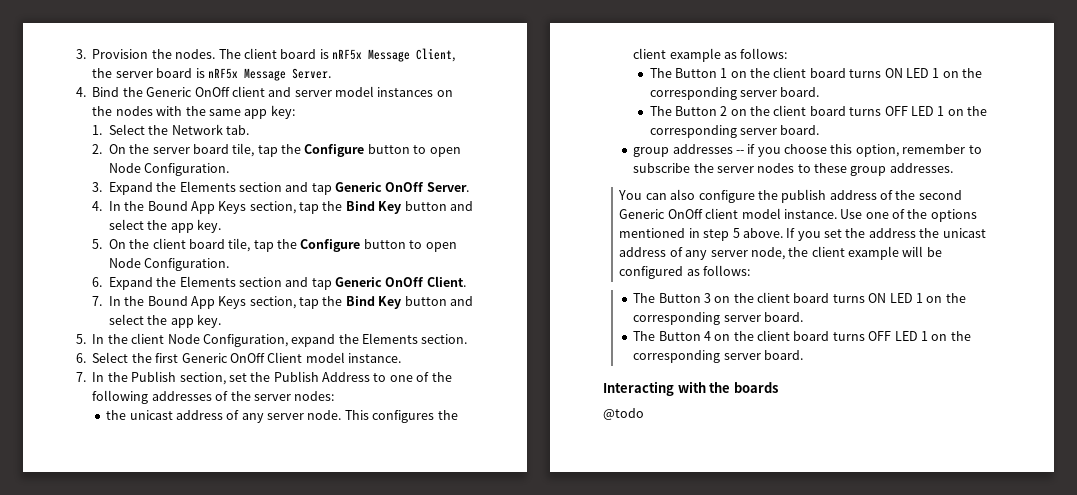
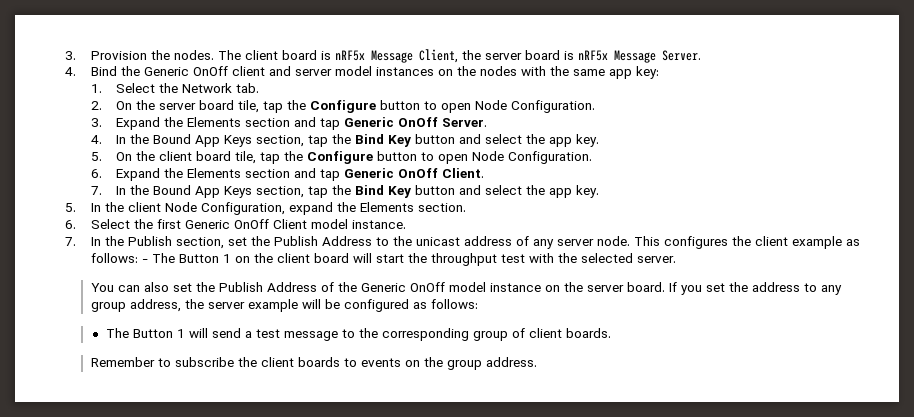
[389,372,452,382] [92,390,335,404] one of the following addresses of the server nodes: // -> (389, 241) none
(788, 53) // -> [141,259,148,263] -
[849,68,983,78] [649,87,820,100] [649,105,988,116] [649,125,820,138] [633,144,982,157] [633,163,953,176] turns ON LED 1 on the corresponding server board. // The Button 2 on the client board turns OFF LED 1 on the corresponding server board. // group addresses -- if you choose this option, remember to subscribe the server nodes to these group addresses. -> [352,253,676,266] will start the throughput test with the selected server.
[698,189,962,203] [619,208,977,222] [619,228,783,241] configure the publish address of the second Generic OnOff client model instance. Use one of the options mentioned in step 5 above. -> [172,282,665,292] set the Publish Address of the Generic OnOff model instance on the server board.
[919,228,986,238] [619,246,845,260] the unicast address of any server node, the client -> [803,283,842,295] [90,299,245,312] to any group address, the server
[703,292,966,303] [633,312,803,325] [633,330,971,341] [633,350,803,363] [603,381,778,396] [603,408,644,420] 3 on the client board turns ON LED 1 on the corresponding server board. // The Button 4 on the client board turns OFF LED 1 on the corresponding server board. // Interacting with the boards // @todo -> [176,328,611,341] [90,357,537,370] 1 will send a test message to the corresponding group of client boards. // Remember to subscribe the client boards to events on the group address.

